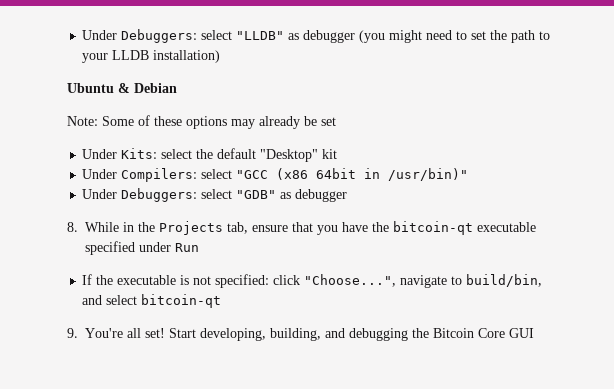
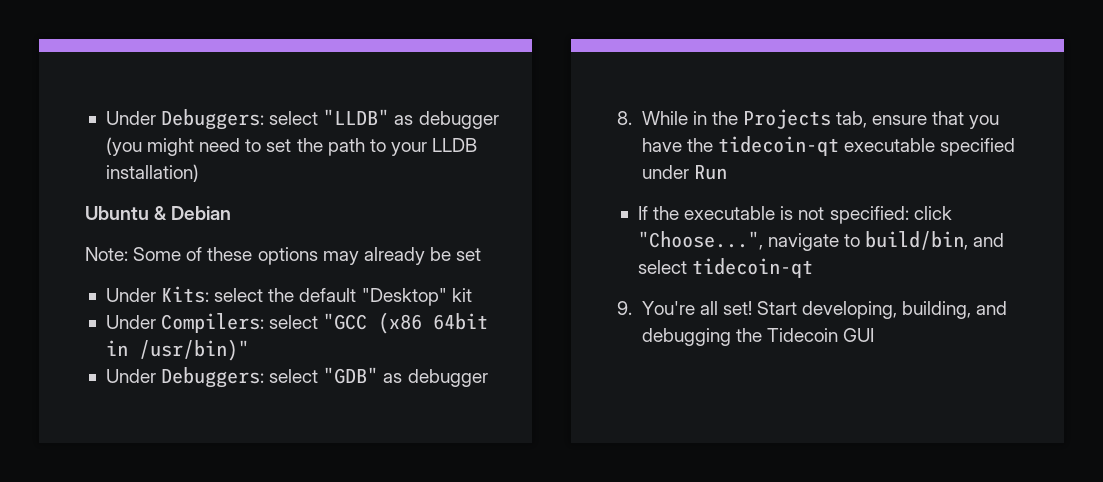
[393,221,473,235] bitcoin-qt -> [717,136,839,156] tidecoin-qt
[141,294,222,308] bitcoin-qt -> [692,258,814,278] tidecoin-qt
[433,328,505,338] Bitcoin Core -> [766,328,838,342] Tidecoin

